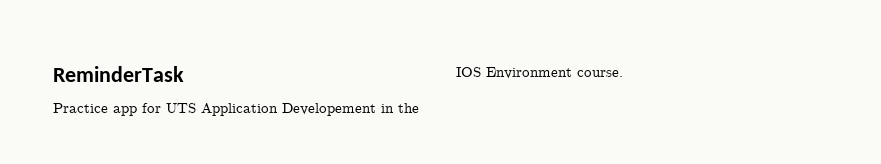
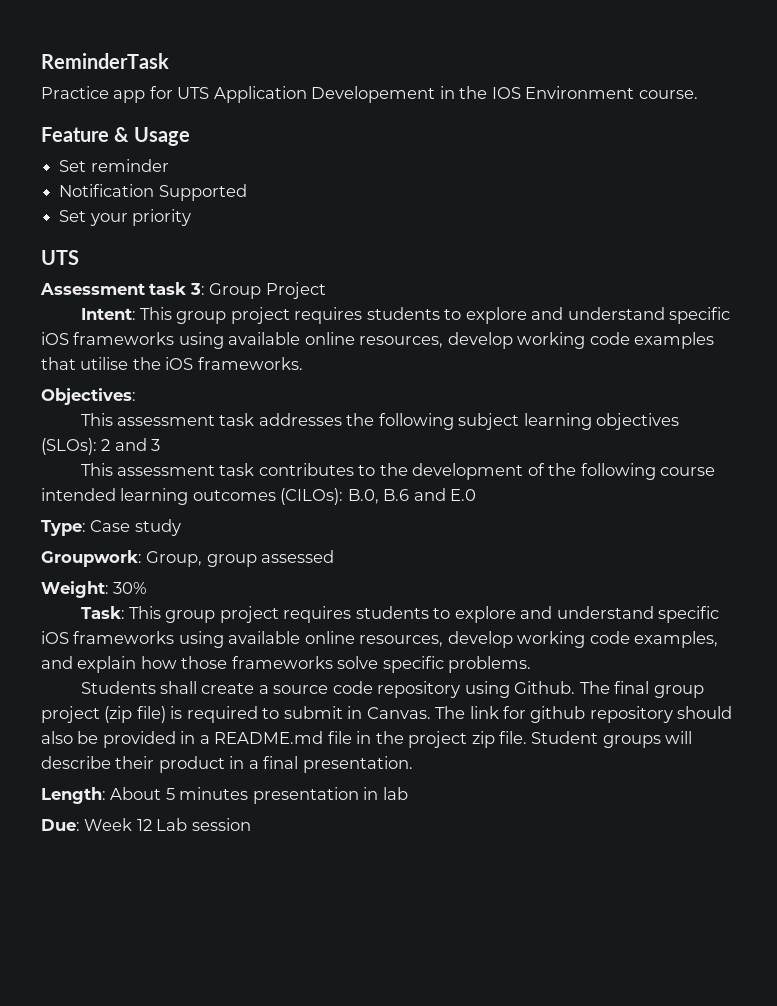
(623, 73) none -> [41,127,190,146] [59,159,169,172] [59,184,247,201] [59,209,192,226] [41,250,79,265] [40,282,326,299] [80,307,731,324] [41,332,715,349] [41,357,303,370] [41,388,136,405] [80,413,680,430] [41,438,161,455] [80,463,716,480] [41,488,477,505] [41,519,181,536] [41,550,335,567] [41,581,148,598] [80,606,720,623] [41,631,719,648] [41,656,532,673] [80,681,704,698] [41,706,733,723] [41,731,693,748] [41,756,413,773] [41,787,408,804] [41,818,251,831] // Feature & Usage // Set reminder // Notification Supported // Set your priority // UTS // Assessment task 3: Group Project // Intent: This group project requires students to explore and understand specific iOS frameworks using available online resources, develop working code examples that utilise the iOS frameworks. // Objectives: // This assessment task addresses the following subject learning objectives (SLOs): 2 and 3 // This assessment task contributes to the development of the following course intended learning outcomes (CILOs): B.0, B.6 and E.0 // Type: Case study // Groupwork: Group, group assessed // Weight: 30% // Task: This group project requires students to explore and understand specific iOS frameworks using available online resources, develop working code examples, and explain how those frameworks solve specific problems. // Students shall create a source code repository using Github. The final group project (zip file) is required to submit in Canvas. The link for github repository should also be provided in a README.md file in the project zip file. Student groups will describe their product in a final presentation. // Length: About 5 minutes presentation in lab // Due: Week 12 Lab session

